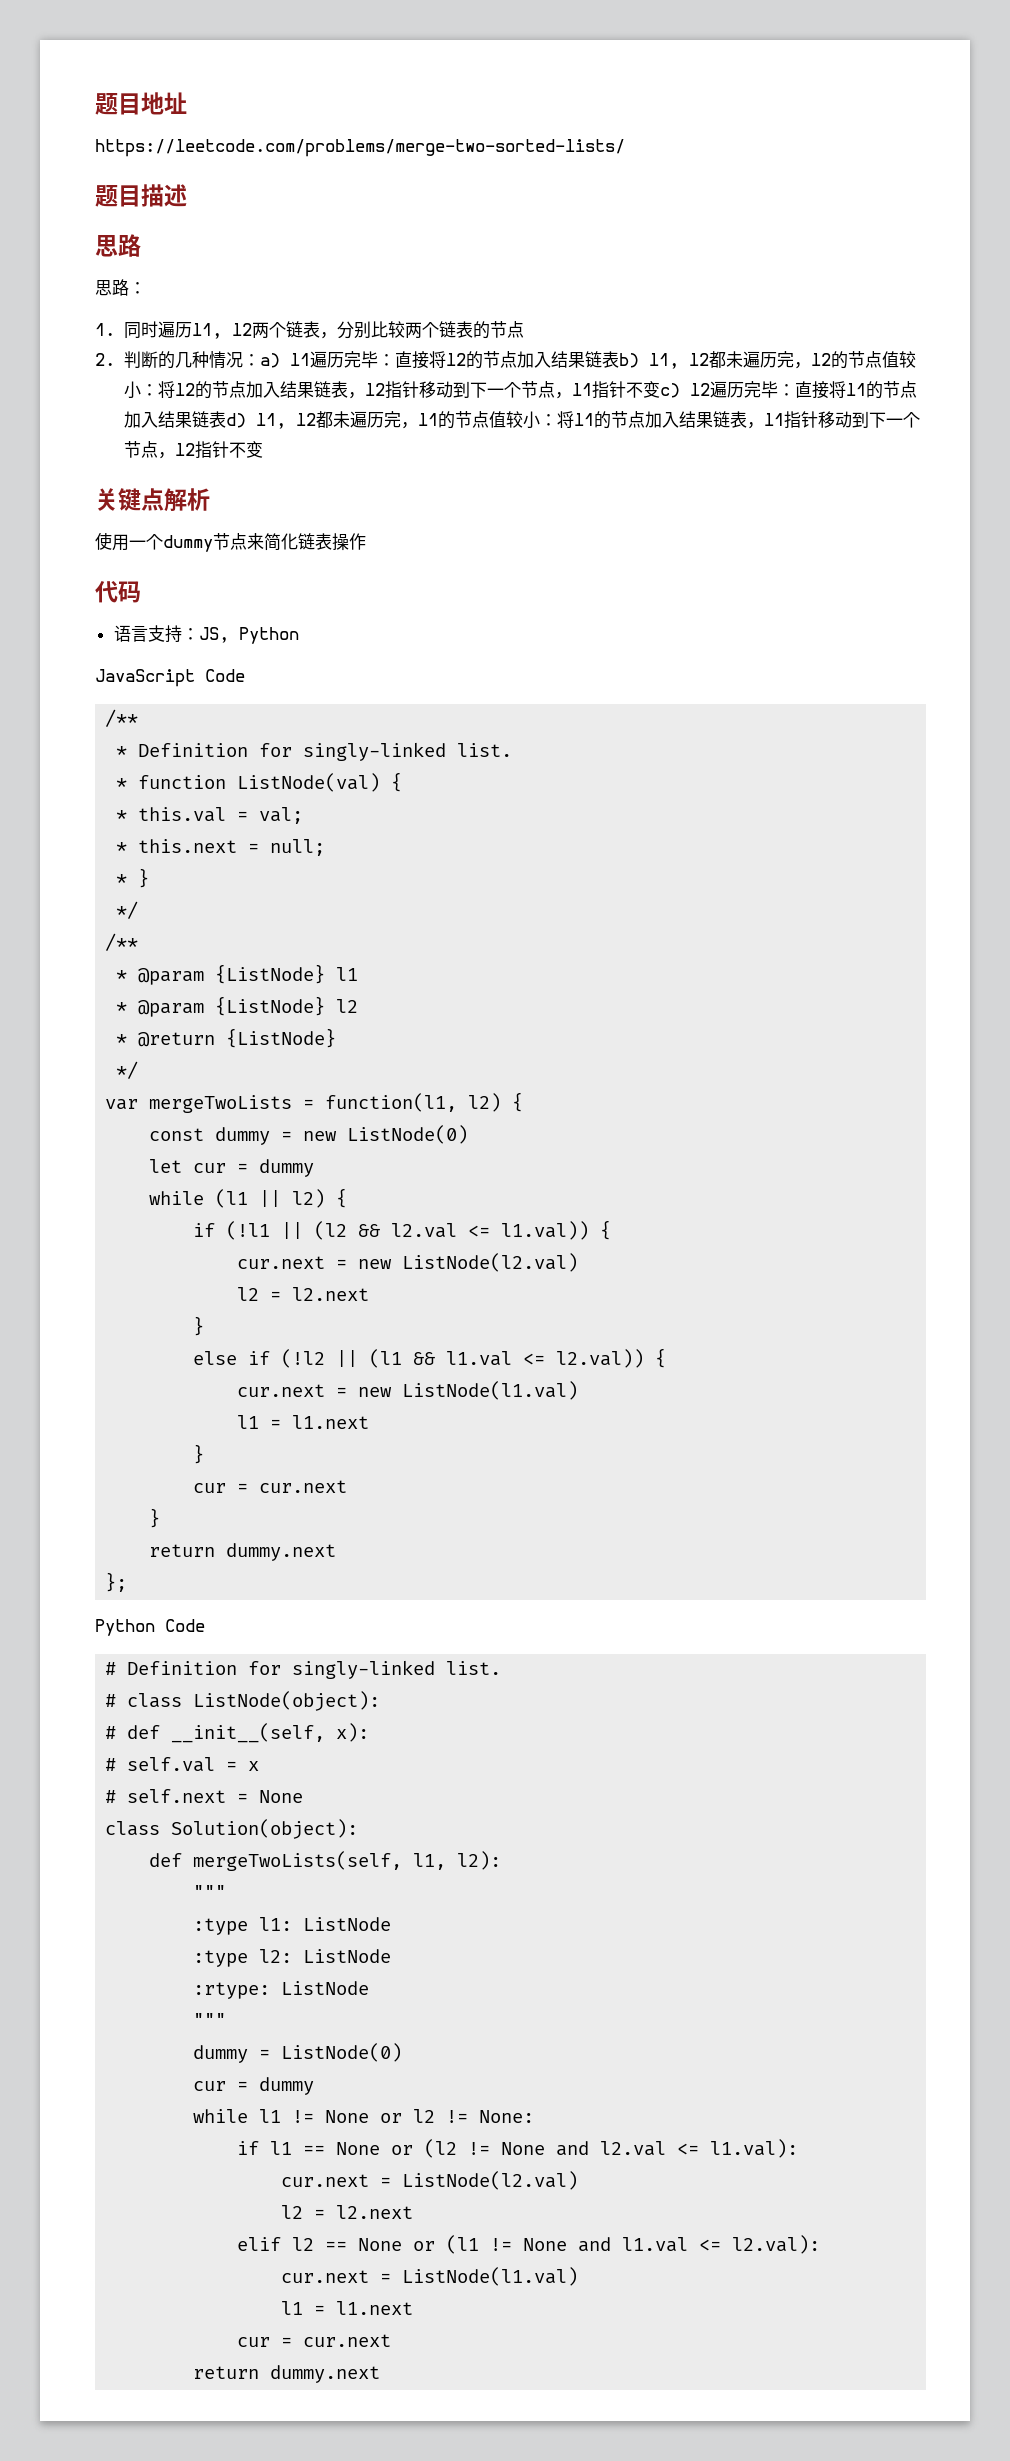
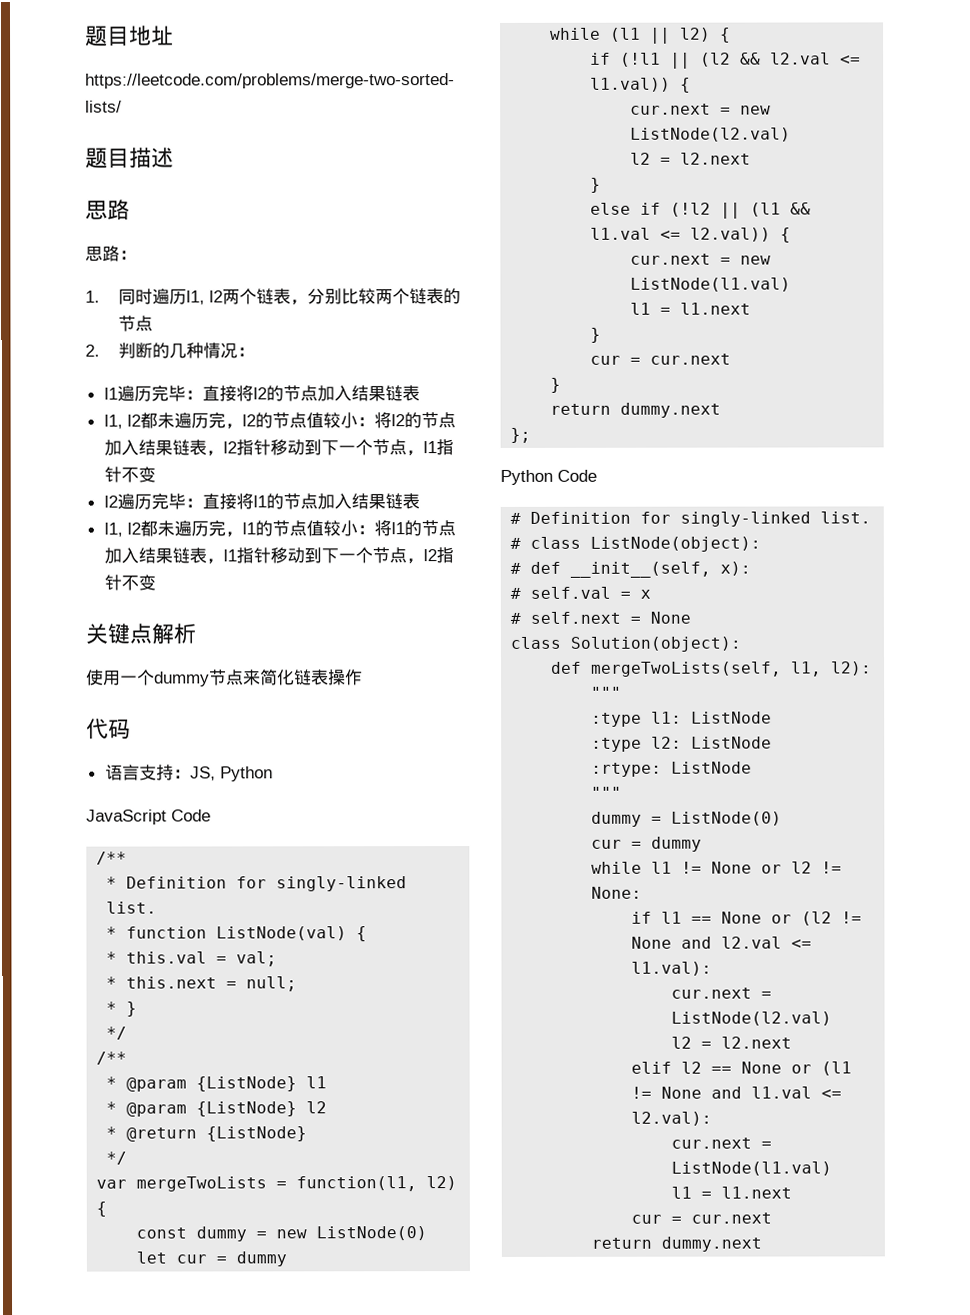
[259,353,280,368] a) -> (255, 352) //
[618,353,639,368] b) -> (420, 393) //
[659,383,680,398] c) -> (156, 474) //
[225,413,246,428] d) -> (420, 501) //

